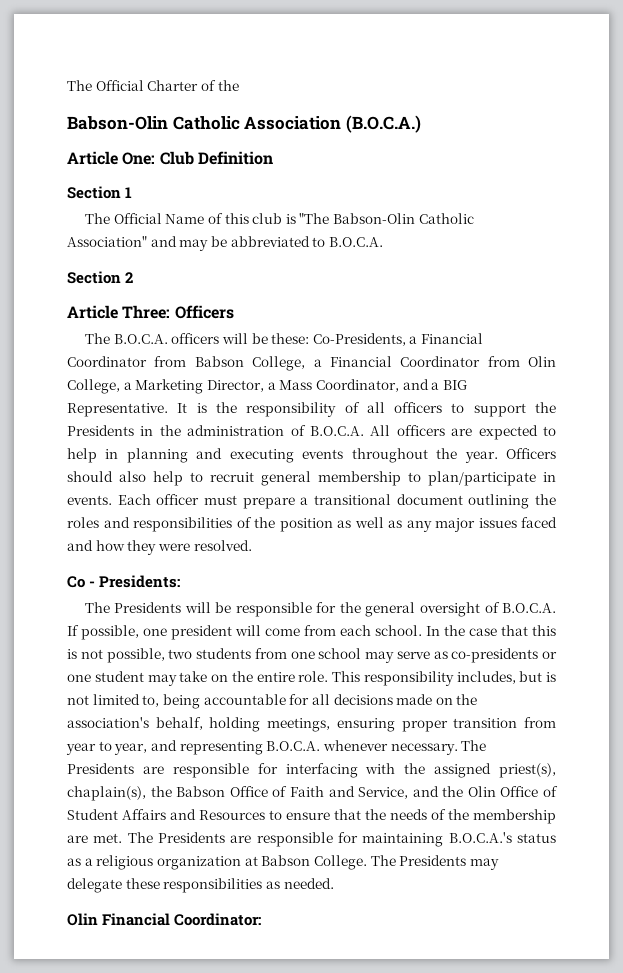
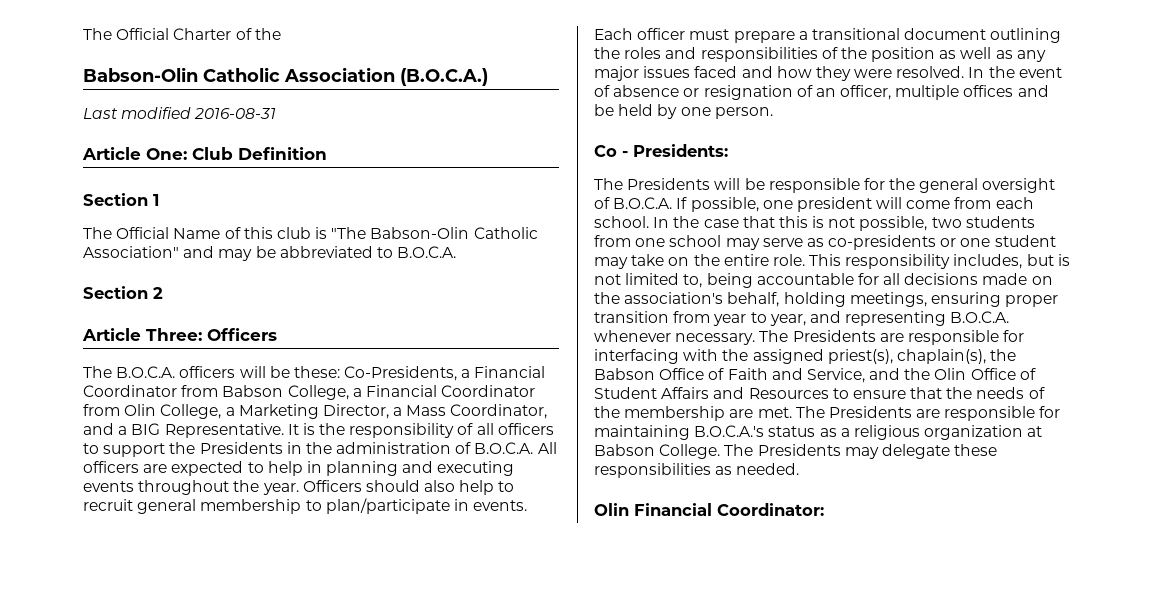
(421, 124) none -> [83,107,277,119] // Last modified 2016-08-31
(252, 545) none -> [968,66,1062,78] [594,85,1049,100] [594,104,773,119] In the event of absence or resignation of an officer, multiple offices and be held by one person.

